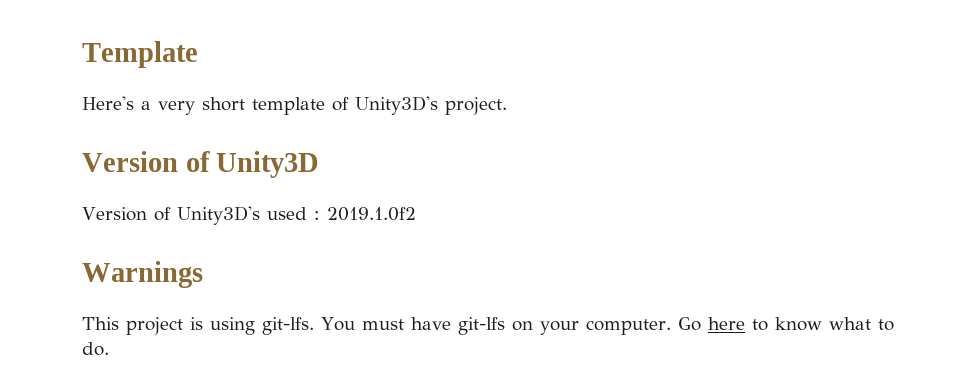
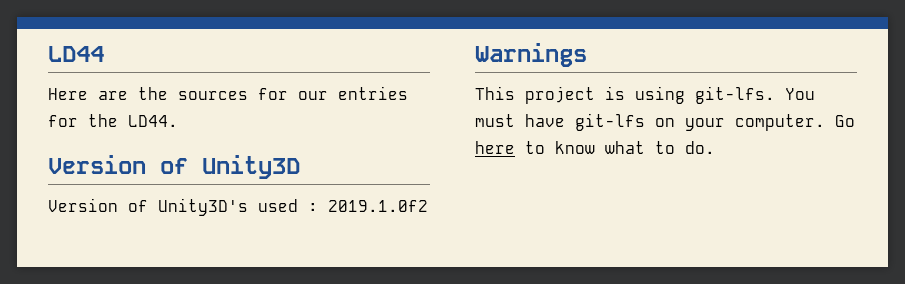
[82,41,198,68] [82,96,507,115] Template // Here's a very short template of Unity3D's project. -> [48,46,104,62] [48,86,408,100] [48,114,178,127] LD44 // Here are the sources for our entries for the LD44.

